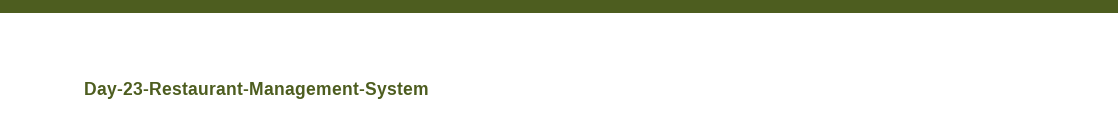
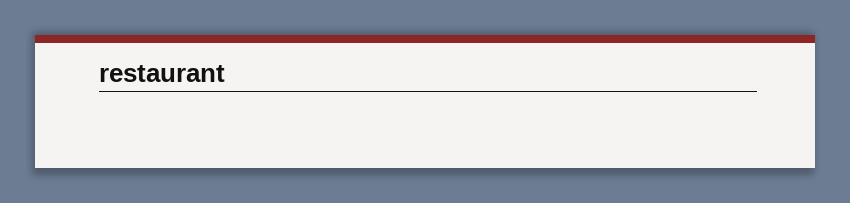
[84,82,429,99] Day-23-Restaurant-Management-System -> [99,65,225,82] restaurant

